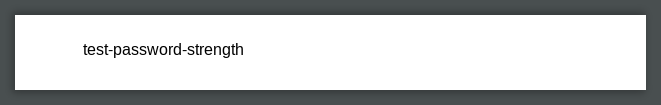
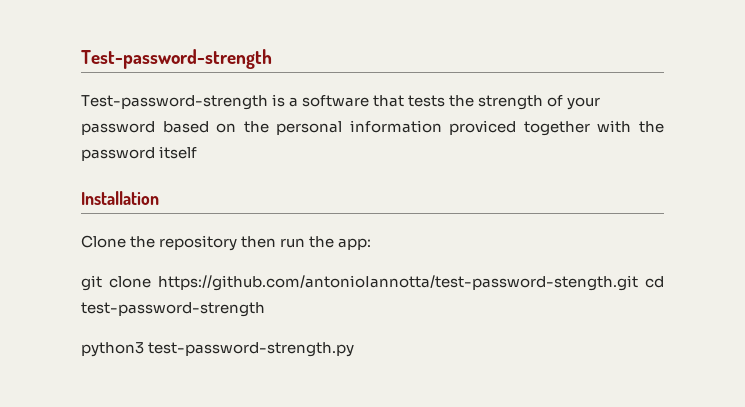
(83, 50) none -> [81,49,272,69] [81,94,601,110] [81,120,664,136] [81,146,198,161] [81,191,159,205] [81,235,372,251] [81,275,664,291] Test-password-strength // Test-password-strength is a software that tests the strength of your password based on the personal information proviced together with the password itself // Installation // Clone the repository then run the app: // git clone https://github.com/antonioIannotta/test-password-stength.git cd
(244, 50) none -> [81,342,355,357] // python3 test-password-strength.py

